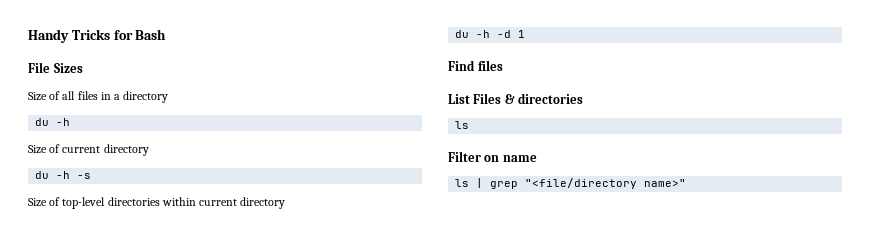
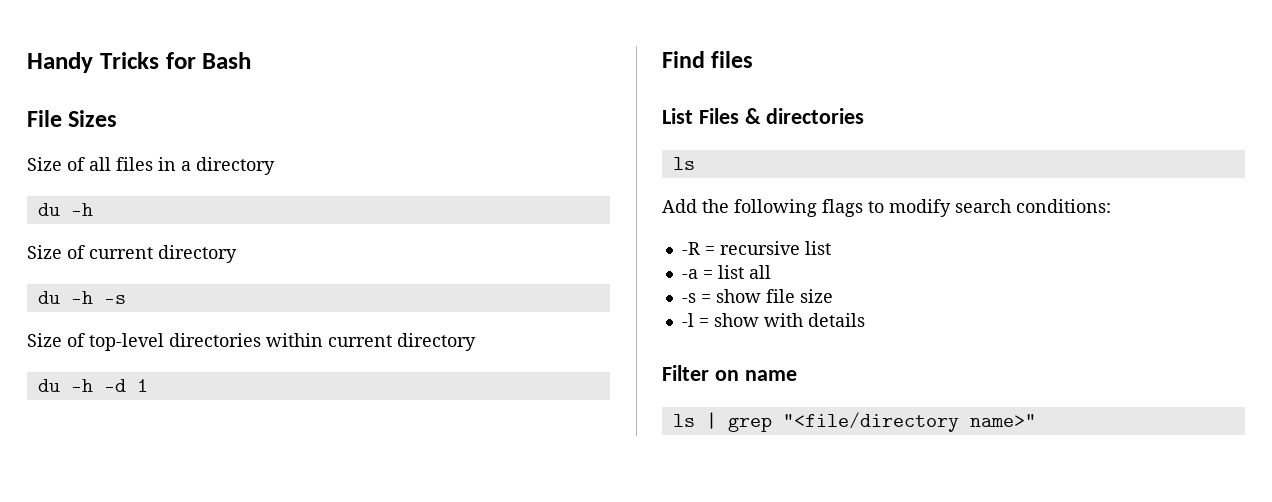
(470, 125) none -> [662,199,1111,217] [681,241,831,255] [681,265,771,279] [681,289,833,303] [681,313,865,327] // Add the following flags to modify search conditions: // -R = recursive list // -a = list all // -s = show file size // -l = show with details

